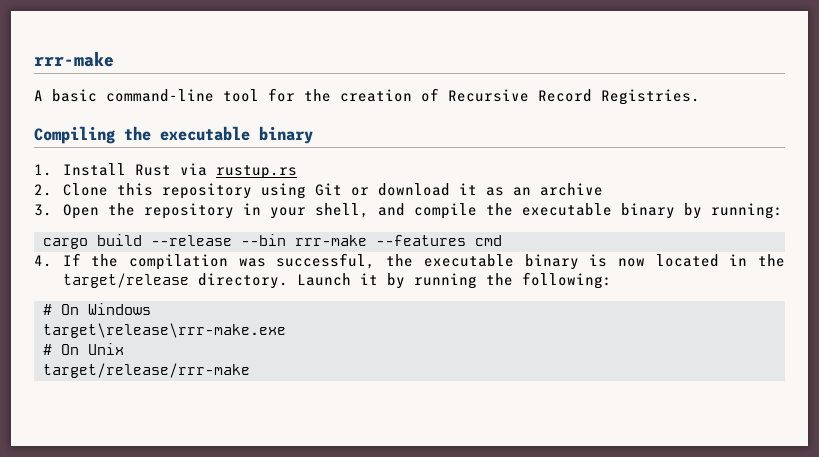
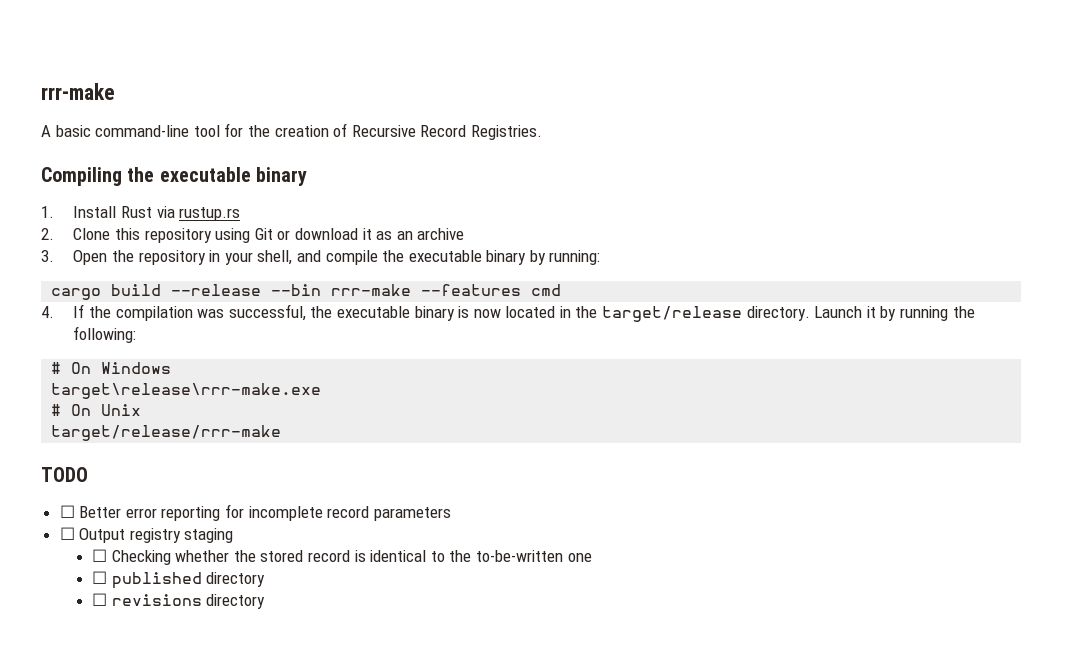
(250, 370) none -> [41,467,88,482] [59,504,451,521] [59,527,234,543] [92,549,592,565] [92,571,266,589] [92,593,266,609] // TODO // ☐ Better error reporting for incomplete record parameters // ☐ Output registry staging // ☐ Checking whether the stored record is identical to the to-be-written one // ☐ published directory // ☐ revisions directory

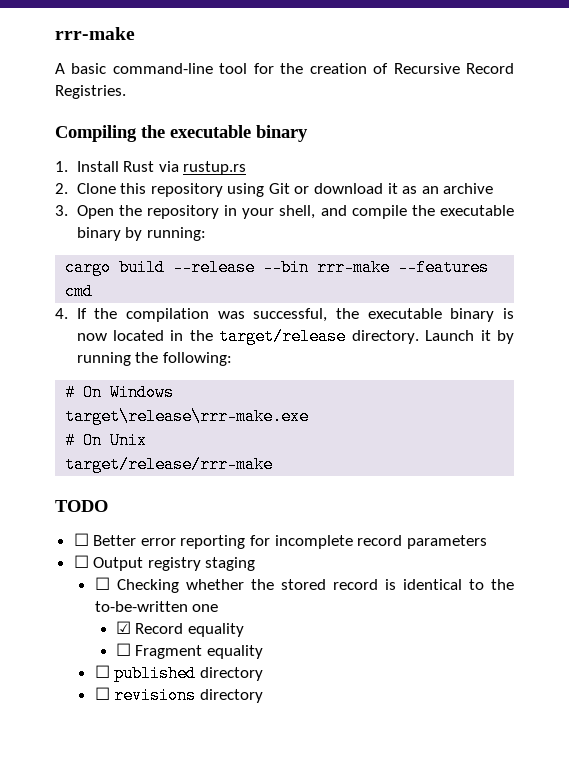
(592, 557) none -> [115,621,244,637] [115,643,263,659] // ☑ Record equality // ☐ Fragment equality

